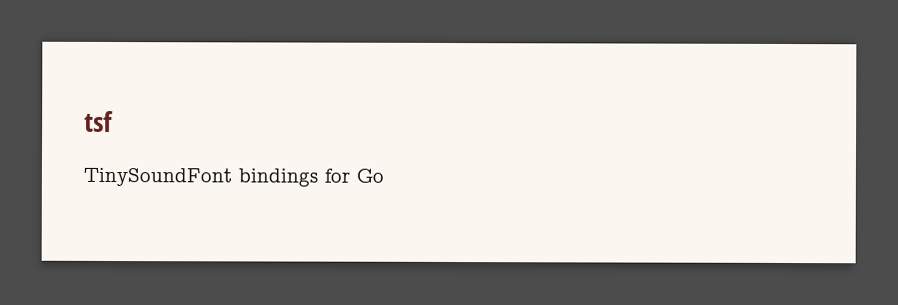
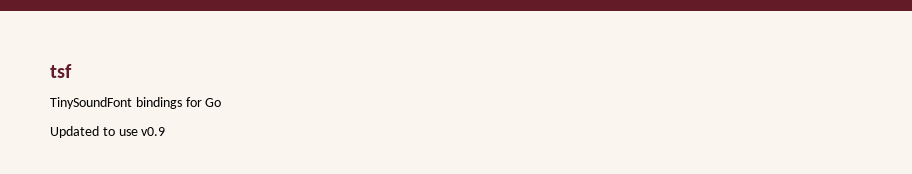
(384, 175) none -> [50,126,166,138] // Updated to use v0.9

